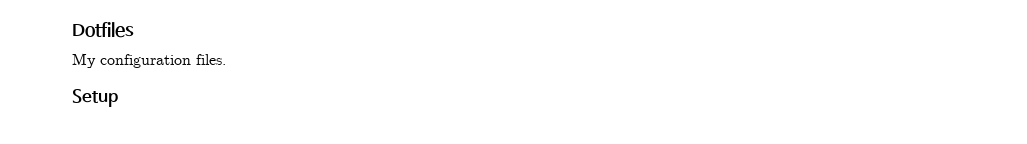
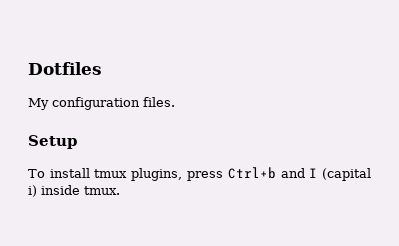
(118, 98) none -> [28,167,371,181] [28,185,120,197] // To install tmux plugins, press Ctrl+b and I (capital i) inside tmux.

